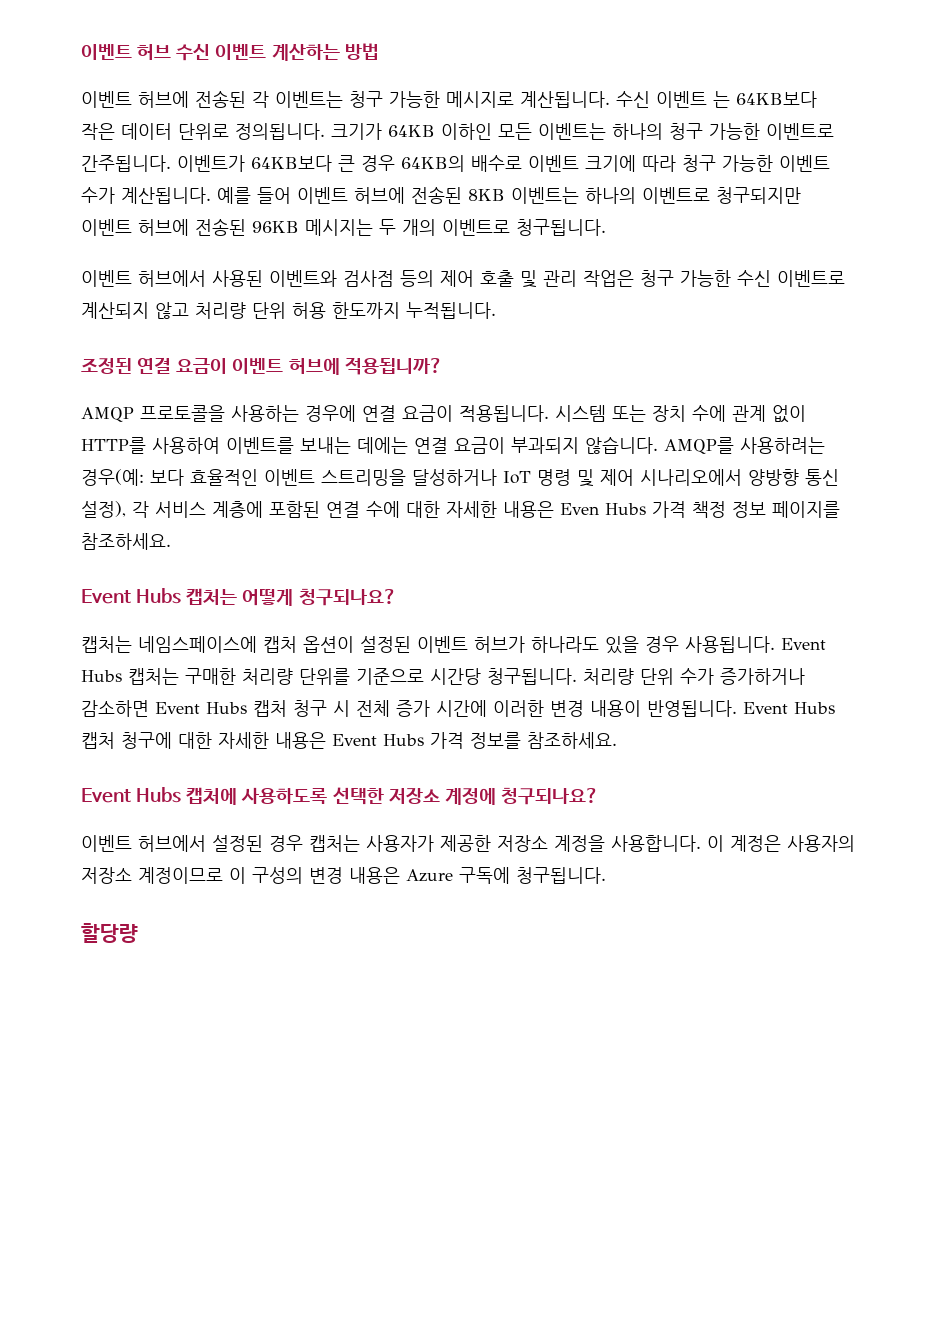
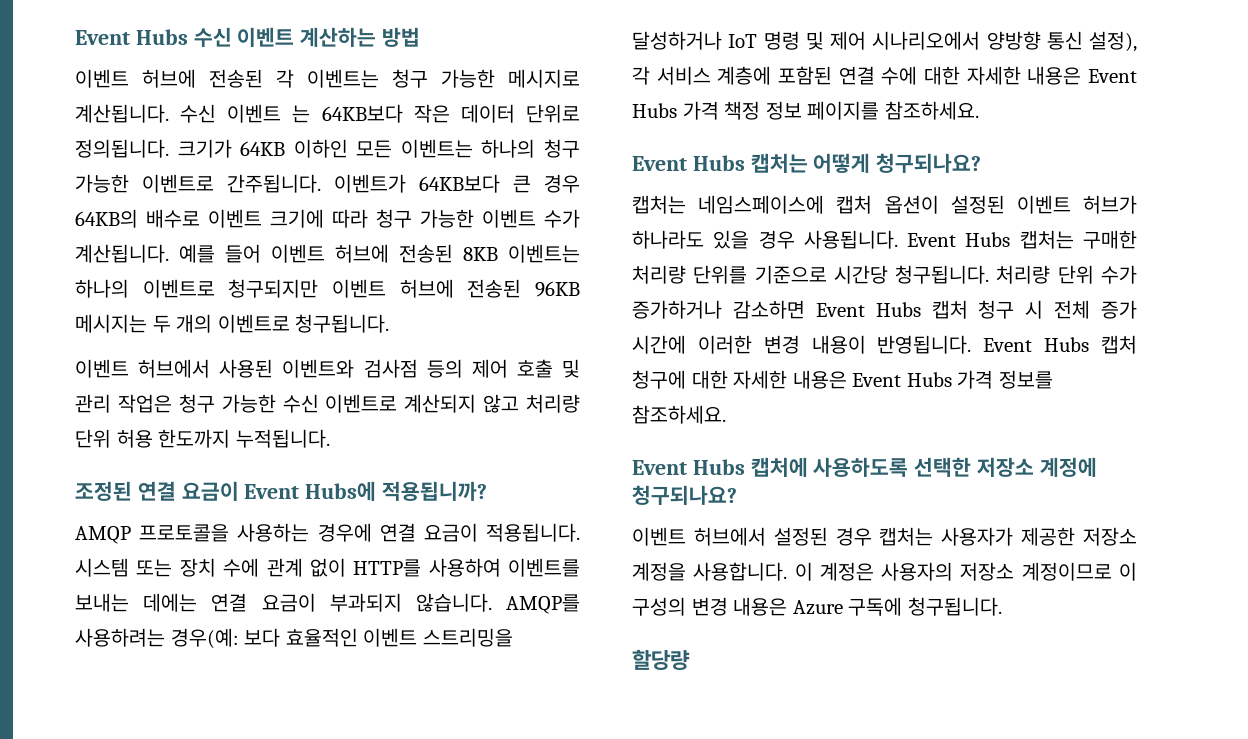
[81,44,172,60] 이벤트 허브 -> [75,29,188,45] Event Hubs
[232,358,340,375] 이벤트 허브에 -> [244,481,377,501] Event Hubs에
[560,503,599,515] Even -> [1088,69,1137,83] Event

